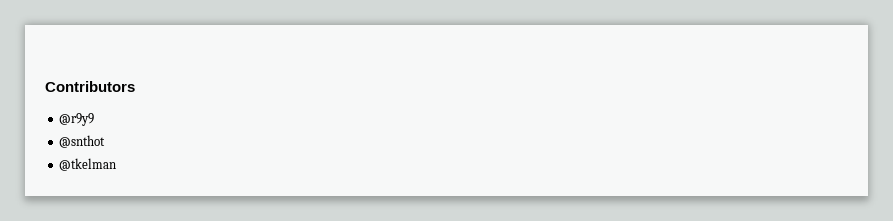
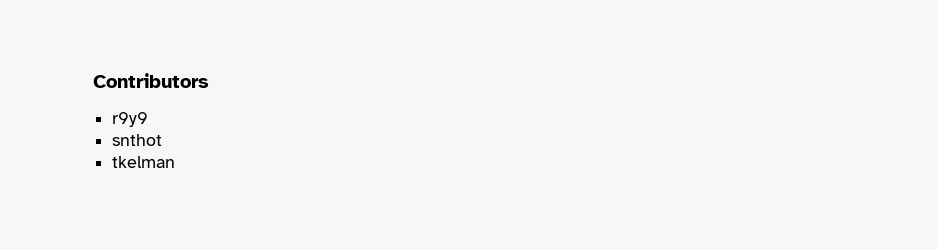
[59,113,95,126] [59,135,106,148] [59,158,117,171] @r9y9 // @snthot // @tkelman -> [112,112,149,127] [112,134,163,146] [112,156,176,168] r9y9 // snthot // tkelman

